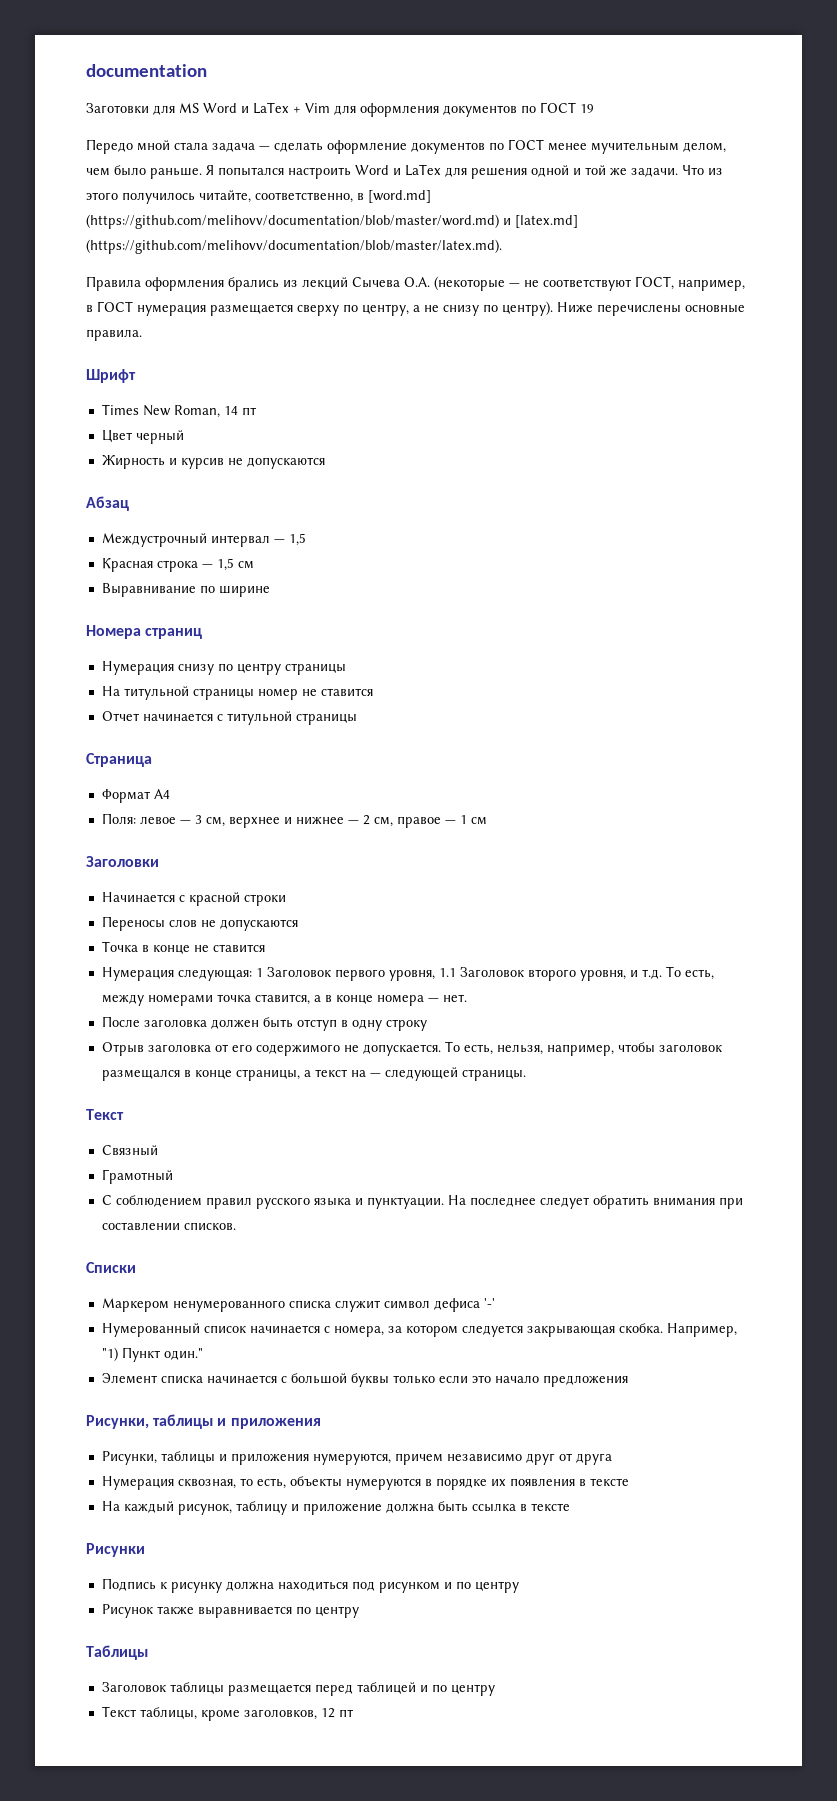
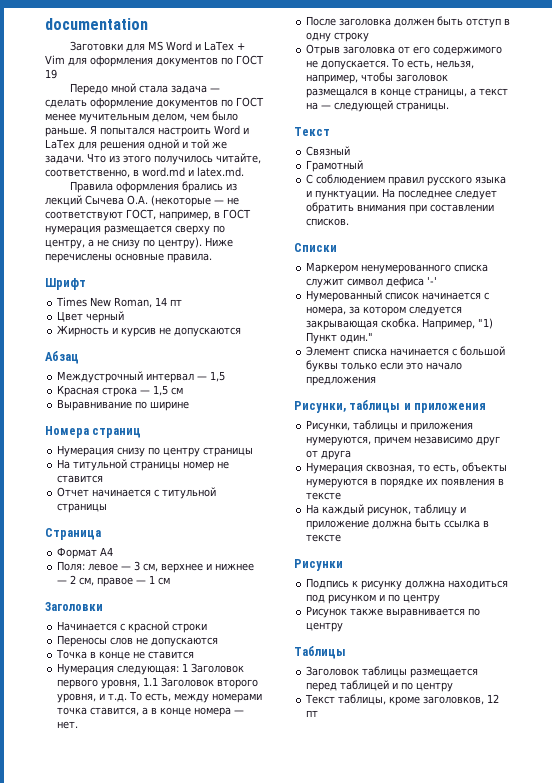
[368,190,431,203] [86,214,578,229] [86,239,502,254] [word.md] (https://github.com/melihovv/documentation/blob/master/word.md) и [latex.md] (https://github.com/melihovv/documentation/blob/master/latex.md). -> [142,167,244,177] word.md и latex.md.

